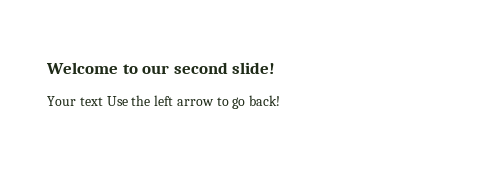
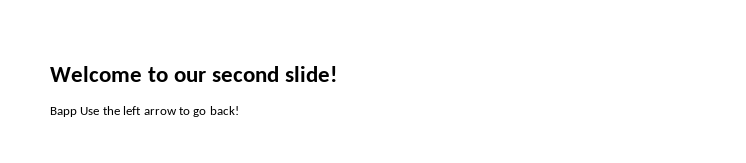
[47,96,103,106] Your text -> [50,107,77,117] Bapp

